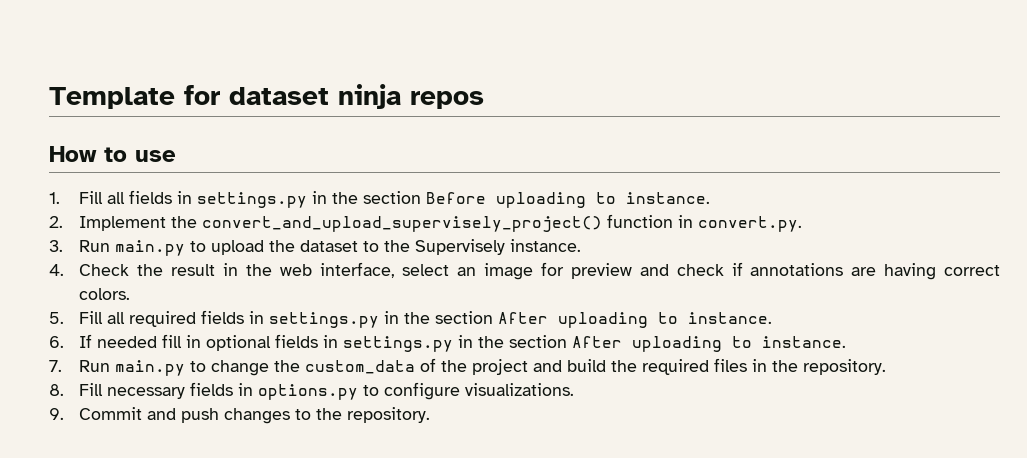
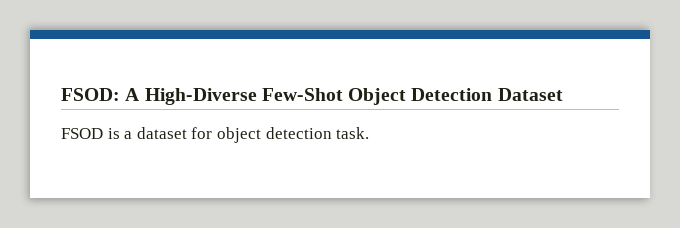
[49,84,484,109] [49,146,176,162] [49,190,711,208] [49,214,803,232] [49,239,582,256] [49,262,1001,280] [79,288,131,300] [49,310,773,328] [49,334,847,352] [49,358,887,376] [49,382,575,400] [49,407,431,424] Template for dataset ninja repos // How to use // 1. Fill all fields in settings.py in the section Before uploading to instance. // 2. Implement the convert_and_upload_supervisely_project() function in convert.py. // 3. Run main.py to upload the dataset to the Supervisely instance. // 4. Check the result in the web interface, select an image for preview and check if annotations are having correct colors. // 5. Fill all required fields in settings.py in the section After uploading to instance. // 6. If needed fill in optional fields in settings.py in the section After uploading to instance. // 7. Run main.py to change the custom_data of the project and build the required files in the repository. // 8. Fill necessary fields in options.py to configure visualizations. // 9. Commit and push changes to the repository. -> [61,88,563,105] [61,127,370,143] FSOD: A High-Diverse Few-Shot Object Detection Dataset // FSOD is a dataset for object detection task.

